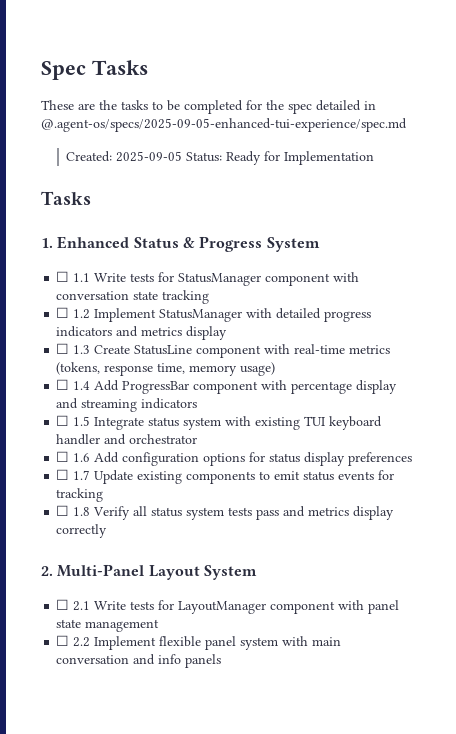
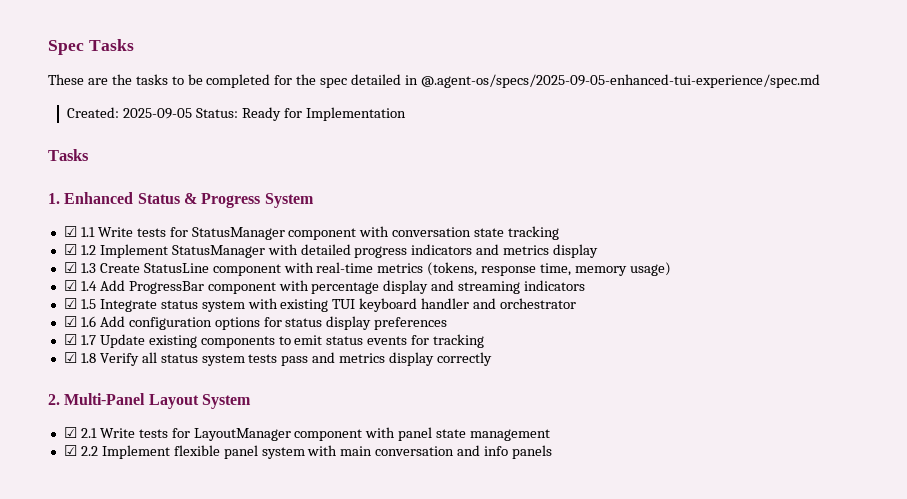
[56,271,70,282] ☐ -> [63,226,77,237] ☑
[56,307,70,318] ☐ -> [63,244,77,255] ☑
[56,343,70,354] ☐ -> [63,262,77,273] ☑
[56,379,70,390] ☐ -> [63,280,77,291] ☑
[56,415,70,426] ☐ -> [63,298,77,309] ☑
[56,451,70,462] ☐ -> [63,316,77,327] ☑
[56,469,70,480] ☐ -> [63,334,77,345] ☑
[56,505,70,516] ☐ -> [63,352,77,363] ☑
[56,599,70,610] ☐ -> [63,427,77,438] ☑
[56,635,70,646] ☐ -> [63,445,77,456] ☑

